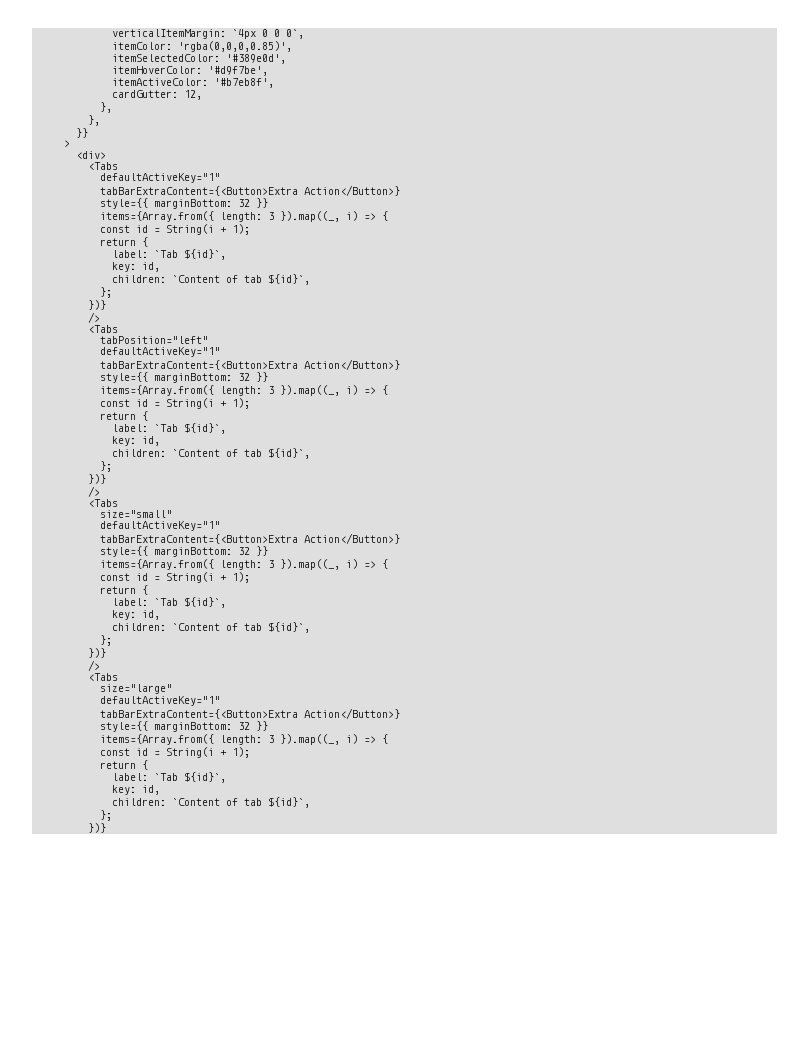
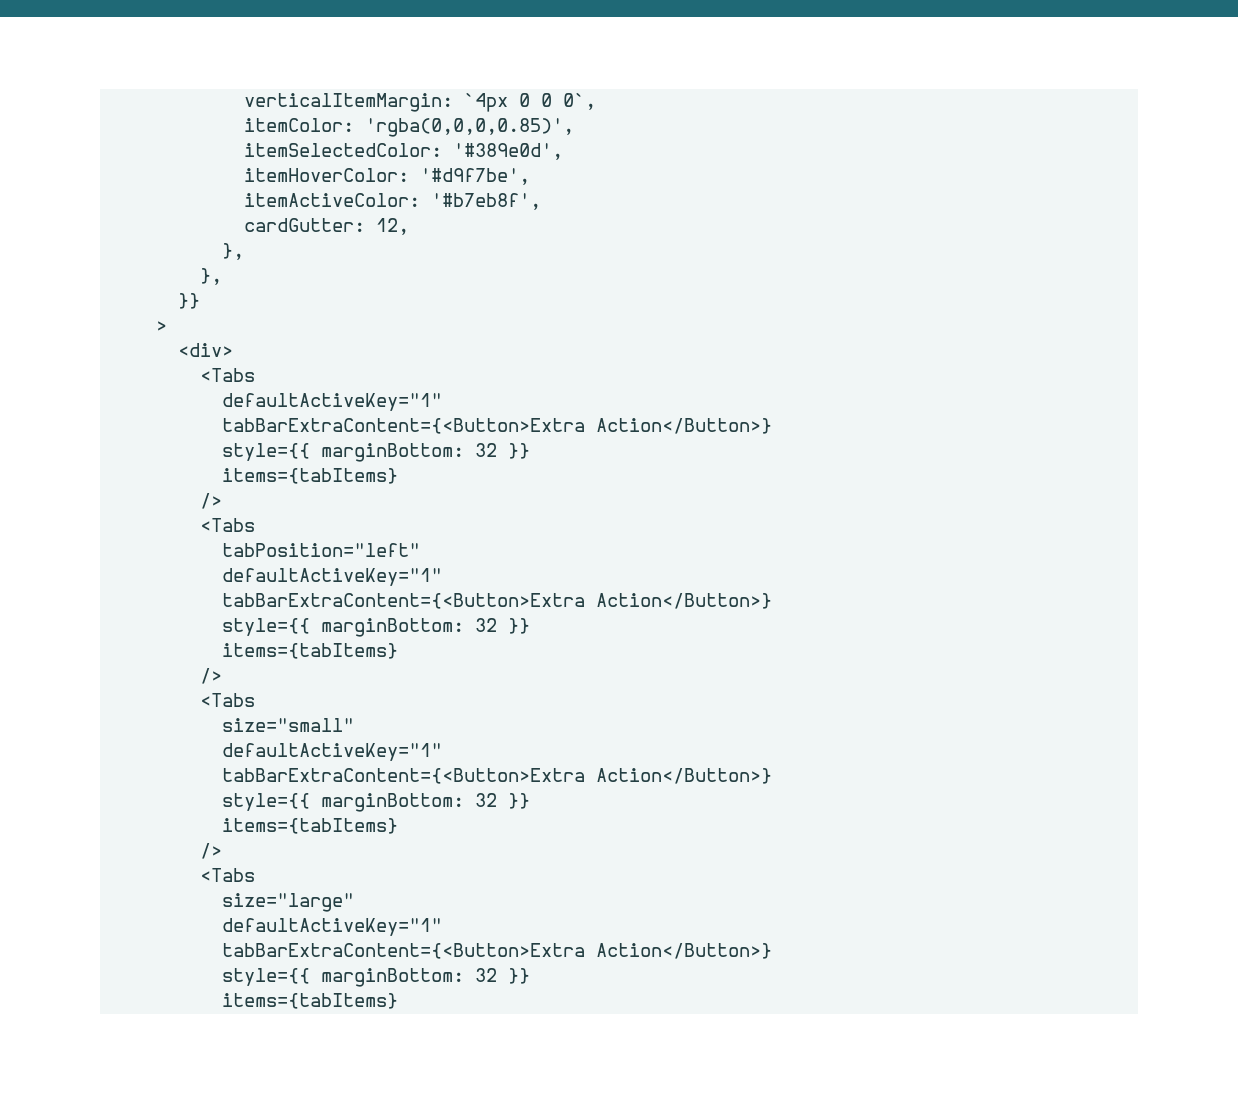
[99,211,388,222] [99,224,250,235] [99,237,148,247] [111,249,226,260] [111,262,160,272] [111,274,310,285] [99,287,112,298] [87,300,106,310] items={Array.from({ length: 3 }).map((_, i) => { // const id = String(i + 1); // return { // label: `Tab ${id}`, // key: id, // children: `Content of tab ${id}`, // }; // })} -> [222,468,399,484] items={tabItems}
[99,385,388,396] [99,398,250,409] [99,411,148,421] [111,423,226,434] [111,436,160,446] [111,448,310,459] [99,461,112,472] [87,474,106,484] items={Array.from({ length: 3 }).map((_, i) => { // const id = String(i + 1); // return { // label: `Tab ${id}`, // key: id, // children: `Content of tab ${id}`, // }; // })} -> [222,643,399,659] items={tabItems}
[99,559,388,570] [99,572,250,583] [99,585,148,595] [111,597,226,608] [111,610,160,620] [111,622,310,633] [99,635,112,646] [87,648,106,658] items={Array.from({ length: 3 }).map((_, i) => { // const id = String(i + 1); // return { // label: `Tab ${id}`, // key: id, // children: `Content of tab ${id}`, // }; // })} -> [222,818,399,834] items={tabItems}
[99,734,388,745] [99,747,250,758] [99,760,148,770] [111,772,226,783] [111,785,160,795] [111,797,310,808] [99,810,112,821] [87,823,106,833] items={Array.from({ length: 3 }).map((_, i) => { // const id = String(i + 1); // return { // label: `Tab ${id}`, // key: id, // children: `Content of tab ${id}`, // }; // })} -> [222,993,399,1009] items={tabItems}

